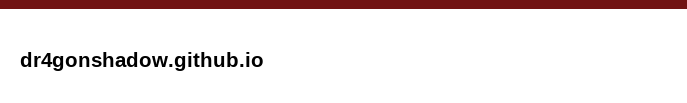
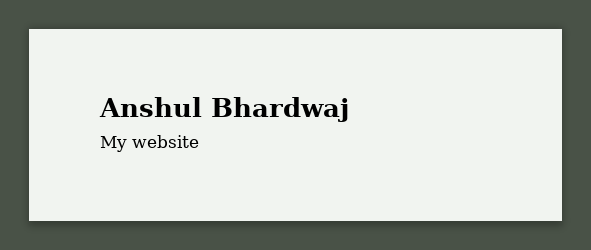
[20,52,264,71] dr4gonshadow.github.io -> [99,97,349,122] [100,135,199,152] Anshul Bhardwaj // My website

